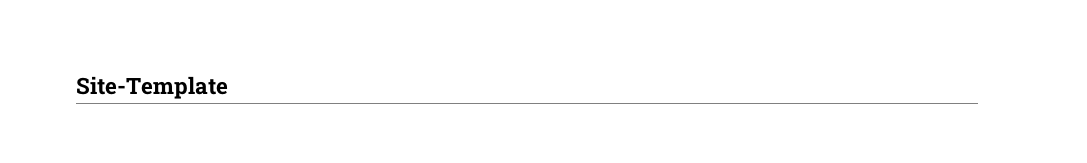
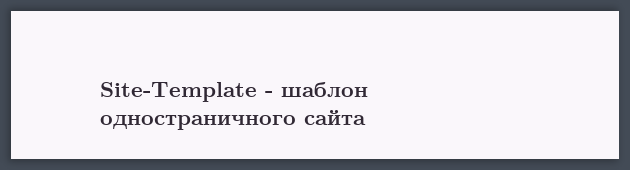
(228, 87) none -> [265,82,368,97] [100,110,366,130] - шаблон одностраничного сайта

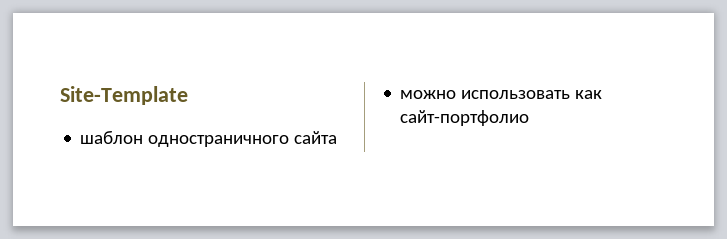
[265,91,273,97] - -> (188, 95) //
(366, 117) none -> [400,90,603,99] [400,110,530,126] // можно использовать как сайт-портфолио

